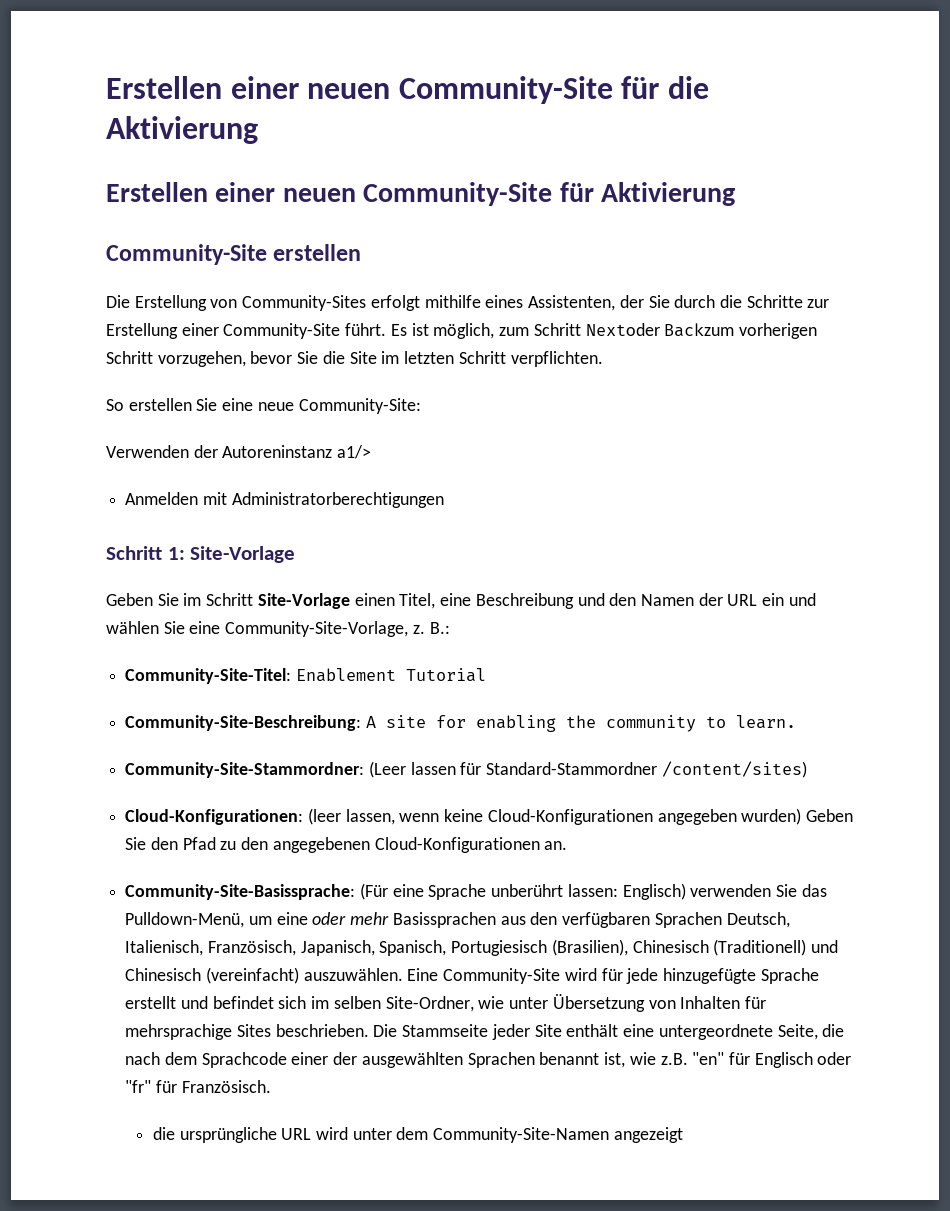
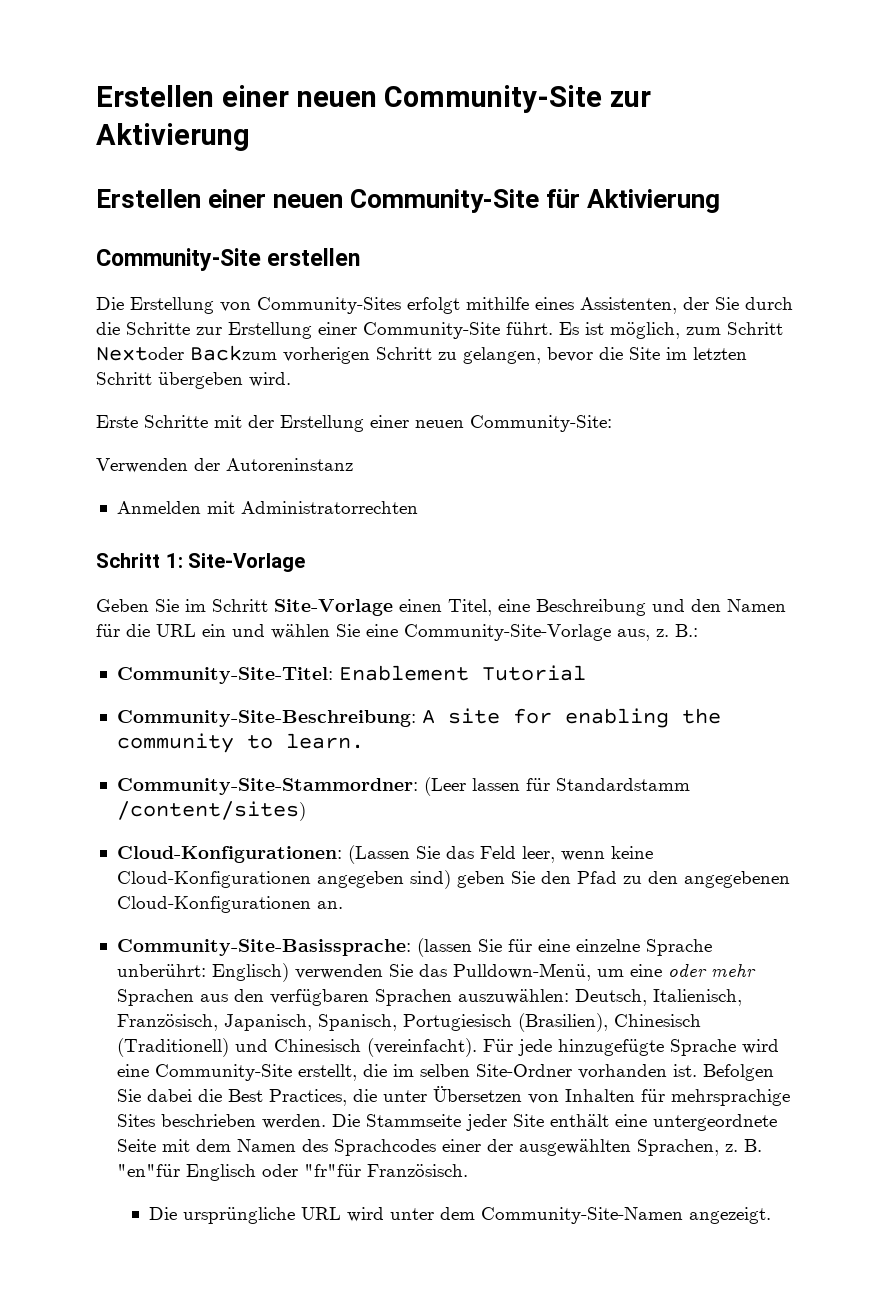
[106,76,709,104] Erstellen einer neuen Community-Site für die -> [96,85,652,113] Erstellen einer neuen Community-Site zur
[157,351,319,367] vorzugehen, bevor Sie -> [438,347,593,364] zu gelangen, bevor
[510,351,603,367] [106,398,294,411] verpflichten. // So erstellen Sie eine neue -> [158,372,291,389] [96,415,464,432] übergeben wird. // Erste Schritte mit der Erstellung einer neuen
[337,445,372,459] a1/> -> (353, 464) none
[231,492,444,508] Administratorberechtigungen -> [240,501,418,514] Administratorrechten
[698,593,723,606] der -> [96,624,150,637] für die
[225,621,409,637] Community-Site-Vorlage, -> [404,624,650,641] Community-Site-Vorlage aus,
[486,762,658,775] Standard-Stammordner -> [555,778,690,791] Standardstamm
[307,808,395,825] (leer lassen, -> [347,845,555,864] (Lassen Sie das Feld leer,
[741,808,854,825] wurden) Geben -> [409,870,505,889] sind) geben
[359,883,618,900] (Für eine Sprache unberührt lassen: -> [416,938,712,957] [116,964,206,977] (lassen Sie für eine einzelne Sprache unberührt:
[392,912,496,928] Basissprachen -> [116,989,194,1006] Sprachen
(722, 920) none -> [457,989,569,1004] auszuwählen:
[205,967,819,984] [125,994,645,1012] (vereinfacht) auszuwählen. Eine Community-Site wird für jede hinzugefügte Sprache erstellt und befindet sich im selben Site-Ordner, wie unter Übersetzung -> [366,1038,779,1057] [116,1064,774,1081] [116,1086,522,1106] (vereinfacht). Für jede hinzugefügte Sprache wird eine Community-Site erstellt, die im selben Site-Ordner vorhanden ist. Befolgen Sie dabei die Best Practices, die unter Übersetzen
[275,1024,369,1037] beschrieben. -> [160,1114,326,1129] beschrieben werden.
[777,1024,845,1040] [125,1052,852,1068] [125,1080,177,1093] Seite, die nach dem Sprachcode einer der ausgewählten Sprachen benannt ist, wie z.B. "en" für Englisch oder "fr" für -> [116,1139,762,1156] [116,1164,361,1181] Seite mit dem Namen des Sprachcodes einer der ausgewählten Sprachen, z. B. "en"für Englisch oder "fr"für
[152,1127,175,1140] die -> [149,1207,178,1220] Die
[613,1127,683,1143] angezeigt -> [689,1207,772,1224] angezeigt.

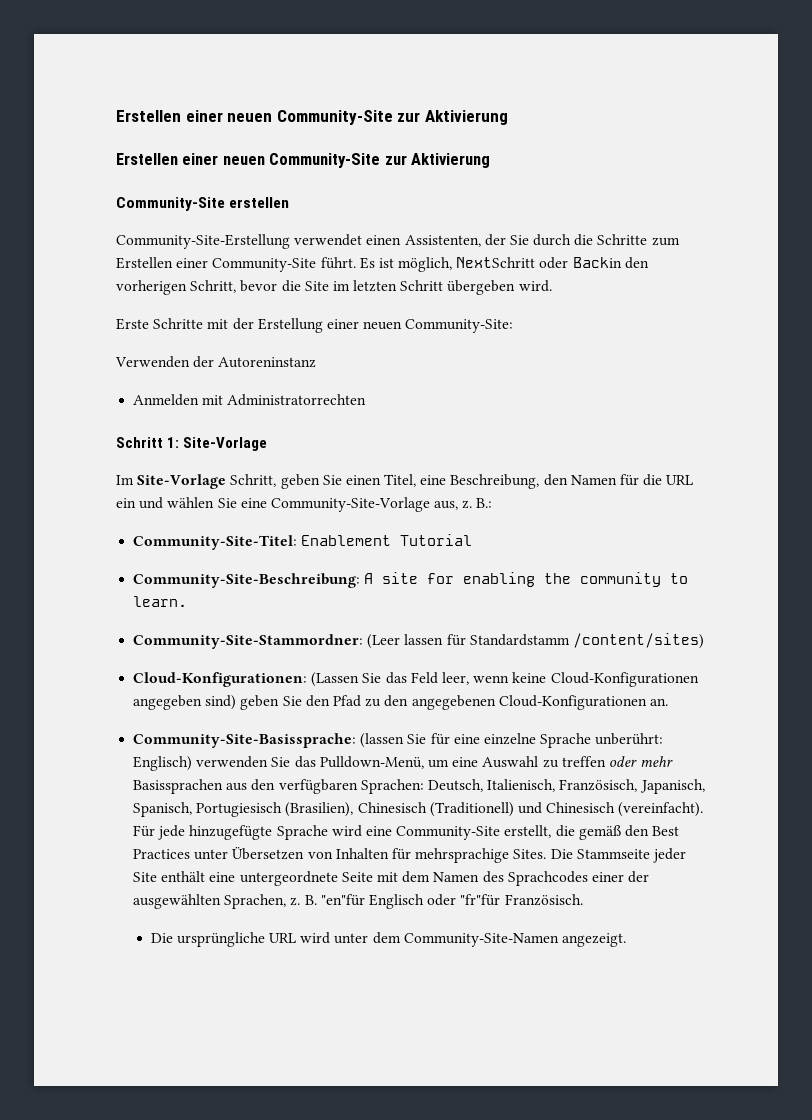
[546,189,581,208] für -> [384,155,407,165] zur
[96,297,574,314] Die Erstellung von Community-Sites erfolgt mithilfe eines -> [116,234,402,249] Community-Site-Erstellung verwendet einen
[196,322,312,339] zur Erstellung -> [651,237,680,246] [116,257,173,269] zum Erstellen
[686,322,783,335] [96,345,541,364] zum Schritt Nextoder Backzum vorherigen Schritt zu gelangen, -> [456,257,649,269] [116,280,237,295] NextSchritt oder Backin den vorherigen Schritt,
[96,599,393,616] Geben Sie im Schritt Site-Vorlage -> [116,474,342,489] Im Site-Vorlage Schritt, geben Sie
[536,599,685,616] Beschreibung und -> [450,474,540,489] Beschreibung,
(662, 970) none -> [482,756,606,768] Auswahl zu treffen
[116,989,194,1006] Sprachen -> [133,779,224,794] Basissprachen
[374,989,569,1006] Sprachen auszuwählen: -> [360,779,424,794] Sprachen:
[392,1064,774,1081] [116,1089,377,1106] im selben Site-Ordner vorhanden ist. Befolgen Sie dabei die Best Practices, die -> [578,825,680,840] [133,849,191,859] gemäß den Best Practices
[116,1114,326,1129] Sites beschrieben werden. -> [513,849,547,859] Sites.

